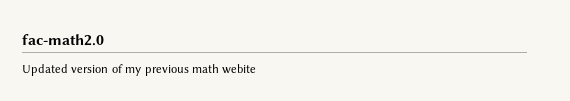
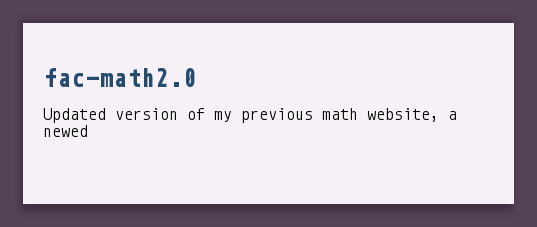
[222,64,257,74] webite -> [367,108,457,122] [43,125,88,137] website, a newed

